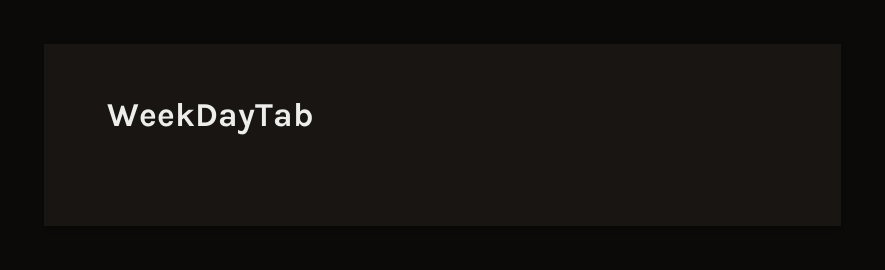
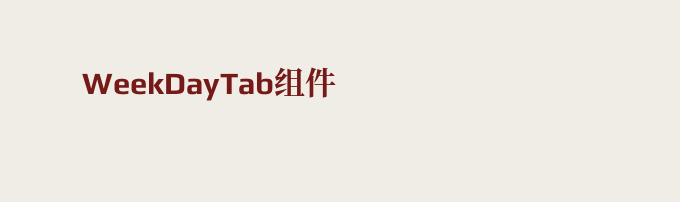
(314, 119) none -> [274,67,336,98] 组件

